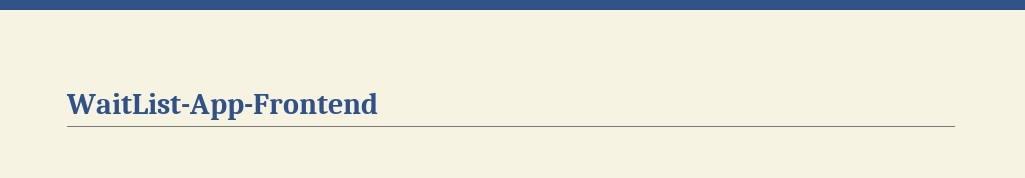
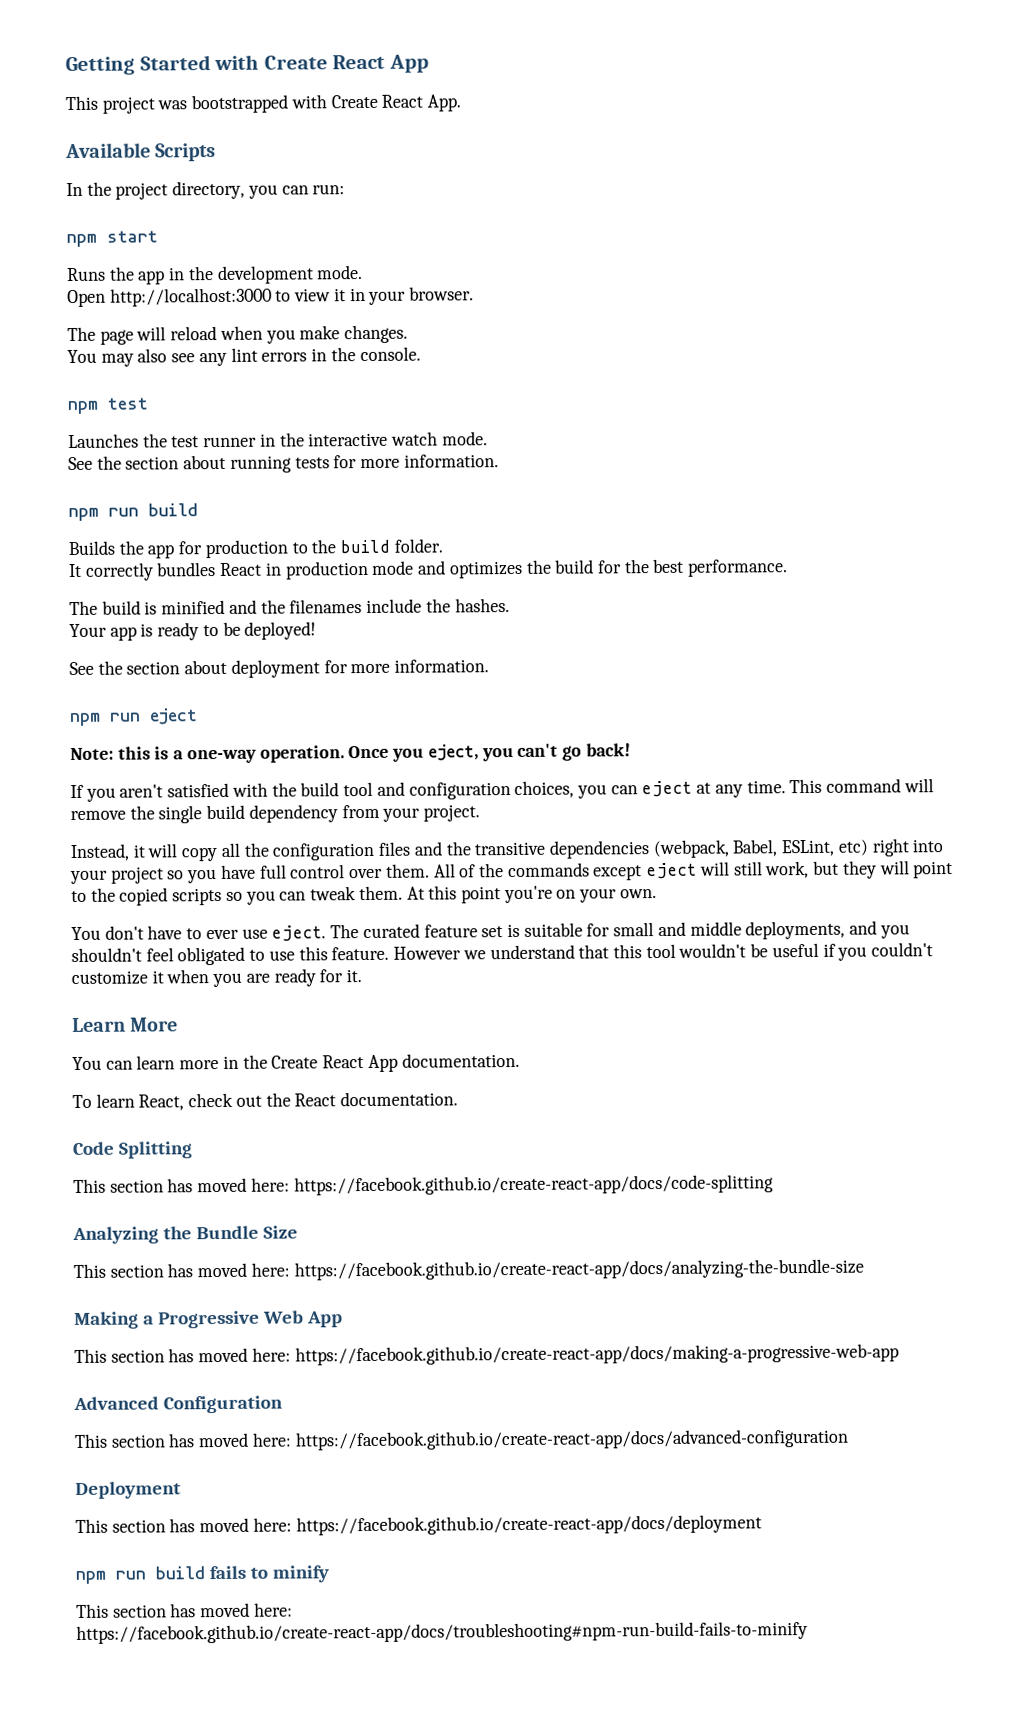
[66,92,378,120] WaitList-App-Frontend -> [65,54,429,76] [65,94,462,114] [65,142,217,162] [66,180,346,200] [66,230,158,248] [66,265,364,285] [67,286,475,308] [67,324,409,345] [67,346,421,367] [67,397,148,415] [68,431,488,449] [68,454,499,473] [68,503,198,522] [68,538,443,559] [69,558,789,581] [69,598,510,616] [69,621,317,641] [69,659,490,678] [70,708,198,727] [70,743,631,764] [70,778,934,802] [70,804,481,824] [70,838,944,862] [70,860,954,885] [71,885,657,906] [71,920,910,942] [71,942,934,966] [71,968,363,988] [72,1017,179,1033] [72,1052,520,1072] [72,1091,459,1111] [72,1141,193,1159] [73,1174,774,1196] [72,1225,298,1245] [73,1258,864,1281] [74,1310,343,1329] [74,1343,899,1366] [73,1395,283,1414] [74,1428,849,1451] [75,1481,181,1499] [75,1514,762,1536] [75,1565,329,1584] [76,1602,293,1618] [76,1621,808,1644] Getting Started with Create React App // This project was bootstrapped with Create React App. // Available Scripts // In the project directory, you can run: // npm start // Runs the app in the development mode. // Open http://localhost:3000 to view it in your browser. // The page will reload when you make changes. // You may also see any lint errors in the console. // npm test // Launches the test runner in the interactive watch mode. // See the section about running tests for more information. // npm run build // Builds the app for production to the build folder. // It correctly bundles React in production mode and optimizes the build for the best performance. // The build is minified and the filenames include the hashes. // Your app is ready to be deployed! // See the section about deployment for more information. // npm run eject // Note: this is a one-way operation. Once you eject, you can't go back! // If you aren't satisfied with the build tool and configuration choices, you can eject at any time. This command will remove the single build dependency from your project. // Instead, it will copy all the configuration files and the transitive dependencies (webpack, Babel, ESLint, etc) right into your project so you have full control over them. All of the commands except eject will still work, but they will point to the copied scripts so you can tweak them. At this point you're on your own. // You don't have to ever use eject. The curated feature set is suitable for small and middle deployments, and you shouldn't feel obligated to use this feature. However we understand that this tool wouldn't be useful if you couldn't customize it when you are ready for it. // Learn More // You can learn more in the Create React App documentation. // To learn React, check out the React documentation. // Code Splitting // This section has moved here: https://facebook.github.io/create-react-app/docs/code-splitting // Analyzing the Bundle Size // This section has moved here: https://facebook.github.io/create-react-app/docs/analyzing-the-bundle-size // Making a Progressive Web App // This section has moved here: https://facebook.github.io/create-react-app/docs/making-a-progressive-web-app // Advanced Configuration // This section has moved here: https://facebook.github.io/create-react-app/docs/advanced-configuration // Deployment // This section has moved here: https://facebook.github.io/create-react-app/docs/deployment // npm run build fails to minify // This section has moved here: https://facebook.github.io/create-react-app/docs/troubleshooting#npm-run-build-fails-to-minify

